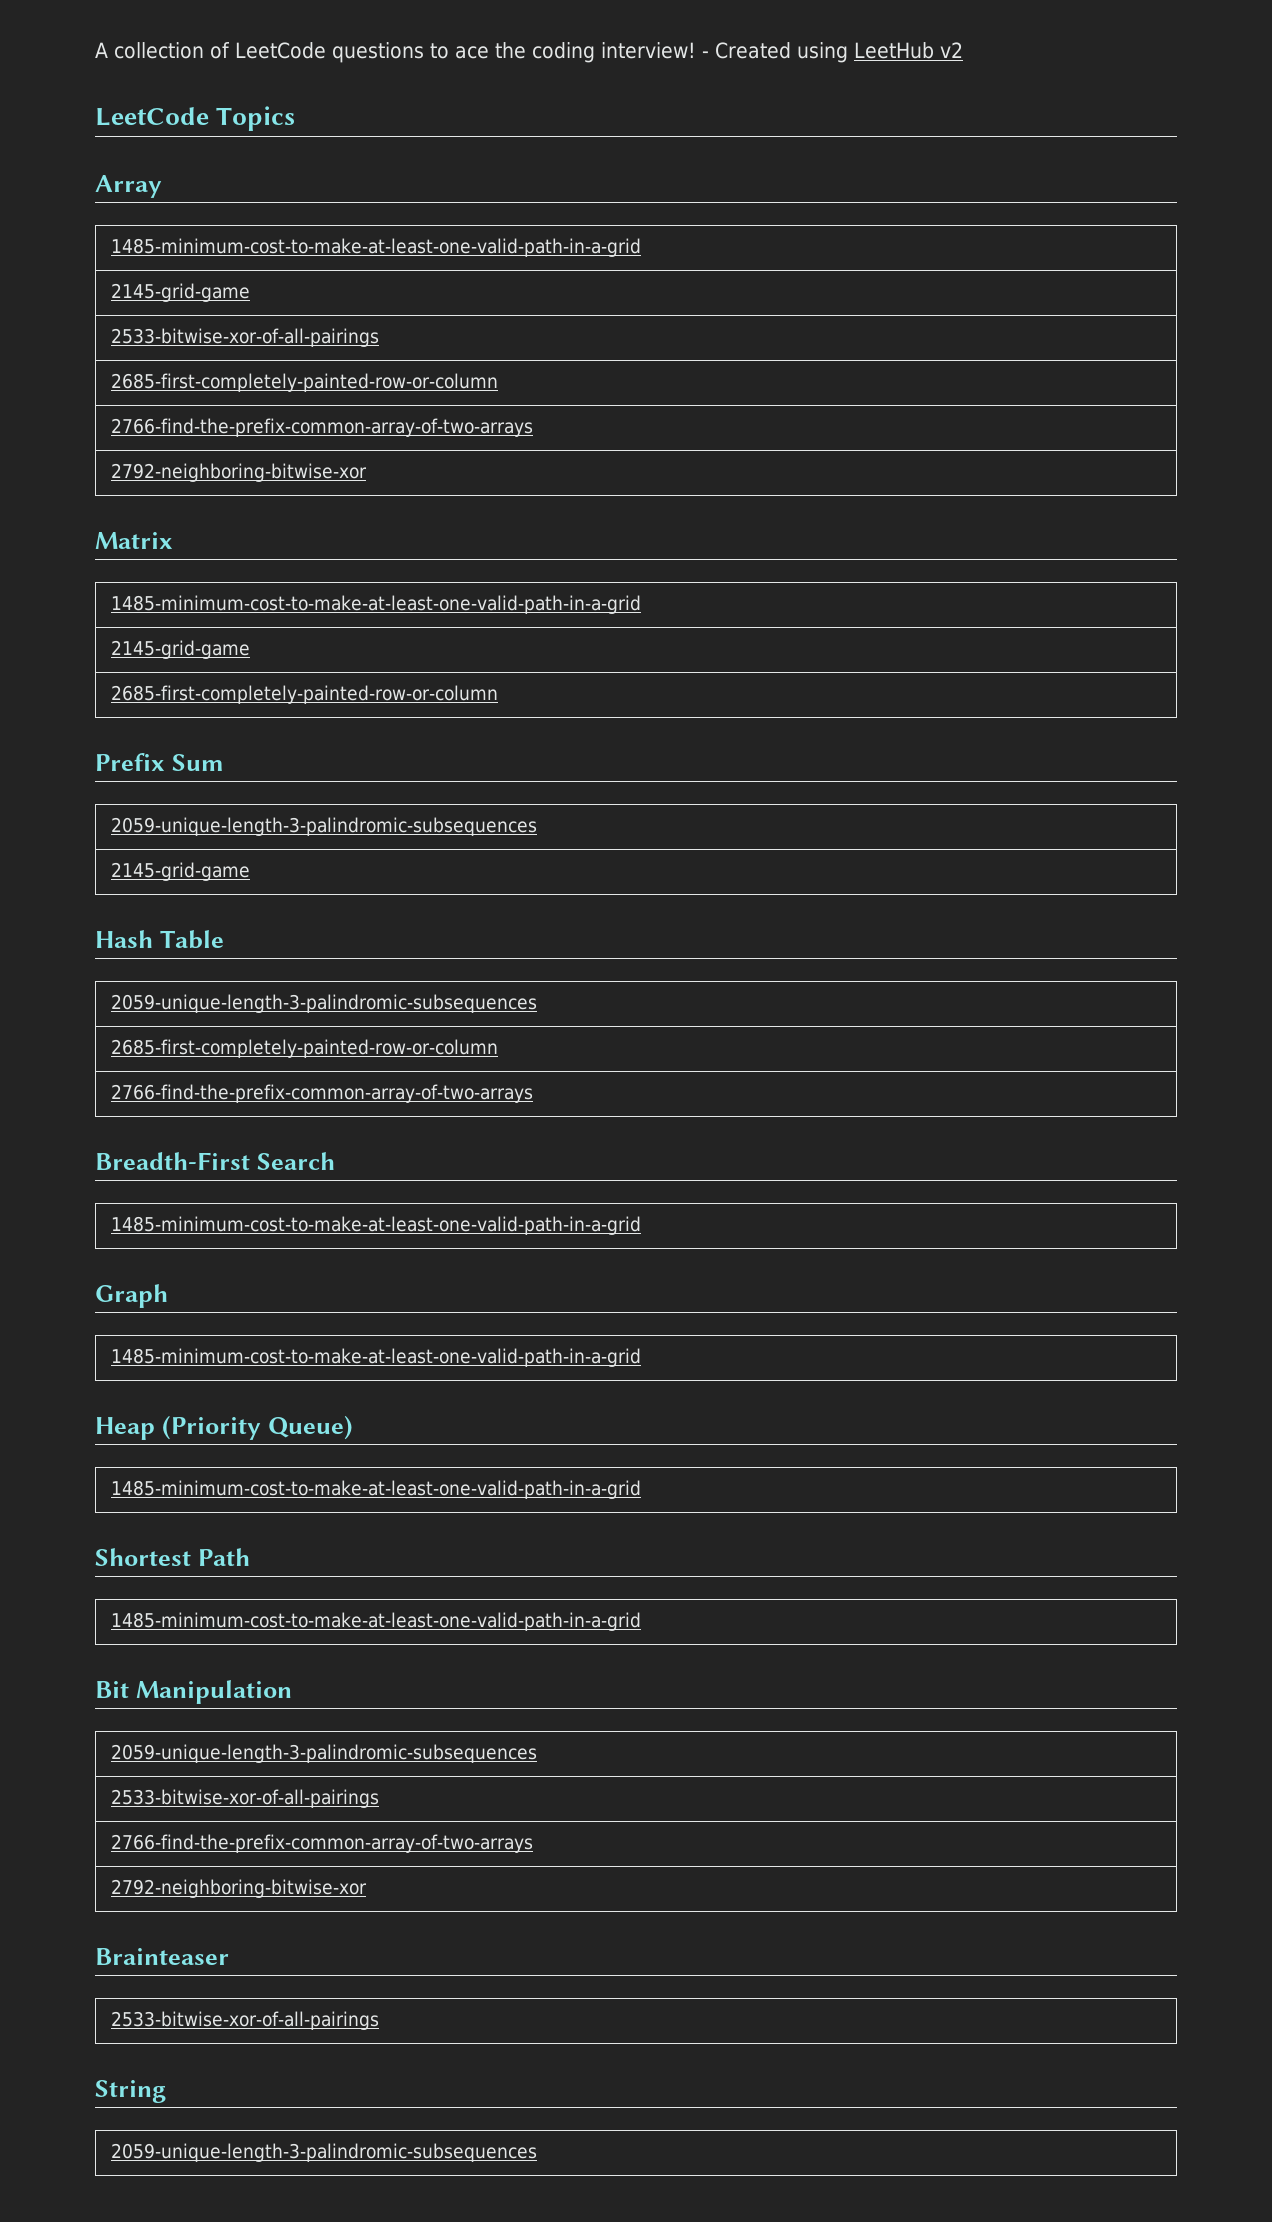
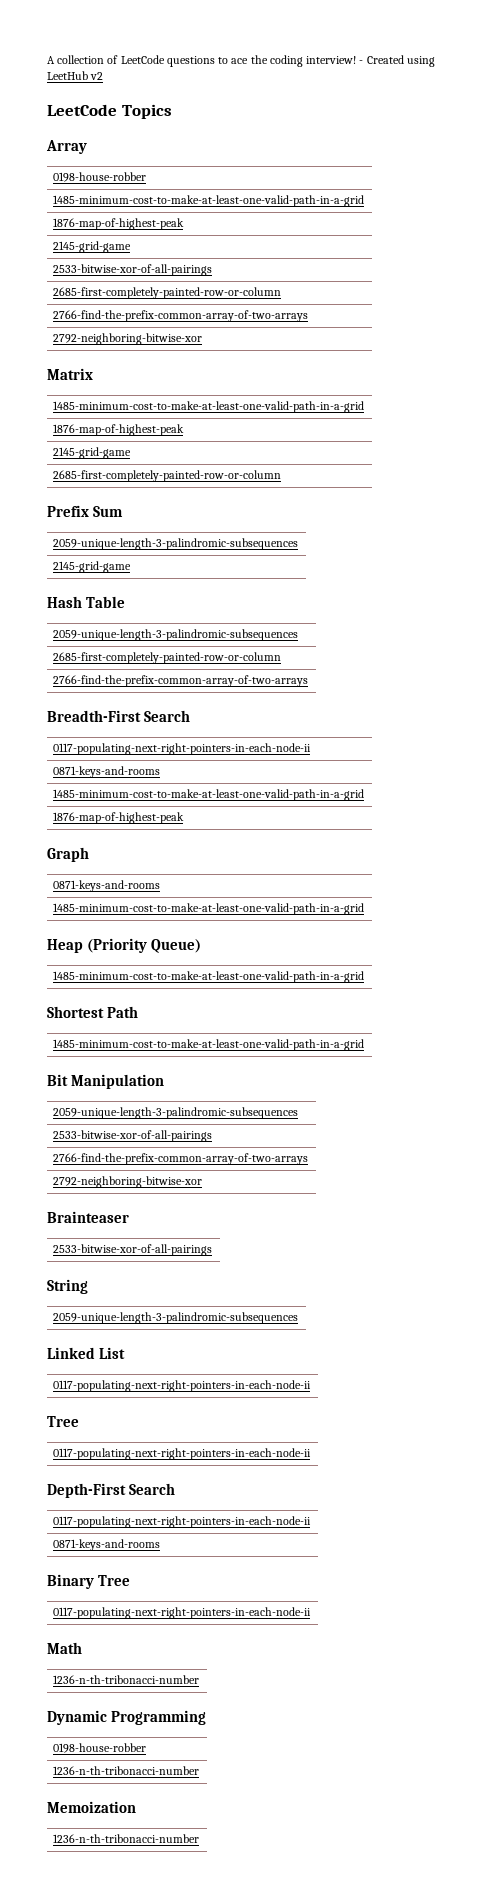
[110,238,641,257] // 1485-minimum-cost-to-make-at-least-one-valid-path-in-a-grid -> [53,172,147,182] [53,195,365,207] [53,218,185,230] // 0198-house-robber // 1485-minimum-cost-to-make-at-least-one-valid-path-in-a-grid // 1876-map-of-highest-peak
(641, 604) none -> [53,424,185,436] // 1876-map-of-highest-peak
[110,1216,641,1235] // 1485-minimum-cost-to-make-at-least-one-valid-path-in-a-grid -> [53,743,312,755] [53,766,161,778] [53,789,365,801] [53,812,185,824] // 0117-populating-next-right-pointers-in-each-node-ii // 0871-keys-and-rooms // 1485-minimum-cost-to-make-at-least-one-valid-path-in-a-grid // 1876-map-of-highest-peak
(168, 1296) none -> [53,880,161,892] // 0871-keys-and-rooms
(537, 2152) none -> [47,1347,126,1359] [53,1380,312,1392] [47,1416,79,1427] [53,1448,312,1460] [47,1483,176,1498] [53,1516,312,1528] [53,1539,161,1551] [47,1574,131,1589] [53,1607,312,1619] [47,1642,82,1654] [53,1675,200,1684] [47,1710,207,1725] [53,1743,147,1753] [53,1766,200,1775] [47,1801,136,1813] [53,1834,200,1843] // Linked List // 0117-populating-next-right-pointers-in-each-node-ii // Tree // 0117-populating-next-right-pointers-in-each-node-ii // Depth-First Search // 0117-populating-next-right-pointers-in-each-node-ii // 0871-keys-and-rooms // Binary Tree // 0117-populating-next-right-pointers-in-each-node-ii // Math // 1236-n-th-tribonacci-number // Dynamic Programming // 0198-house-robber // 1236-n-th-tribonacci-number // Memoization // 1236-n-th-tribonacci-number

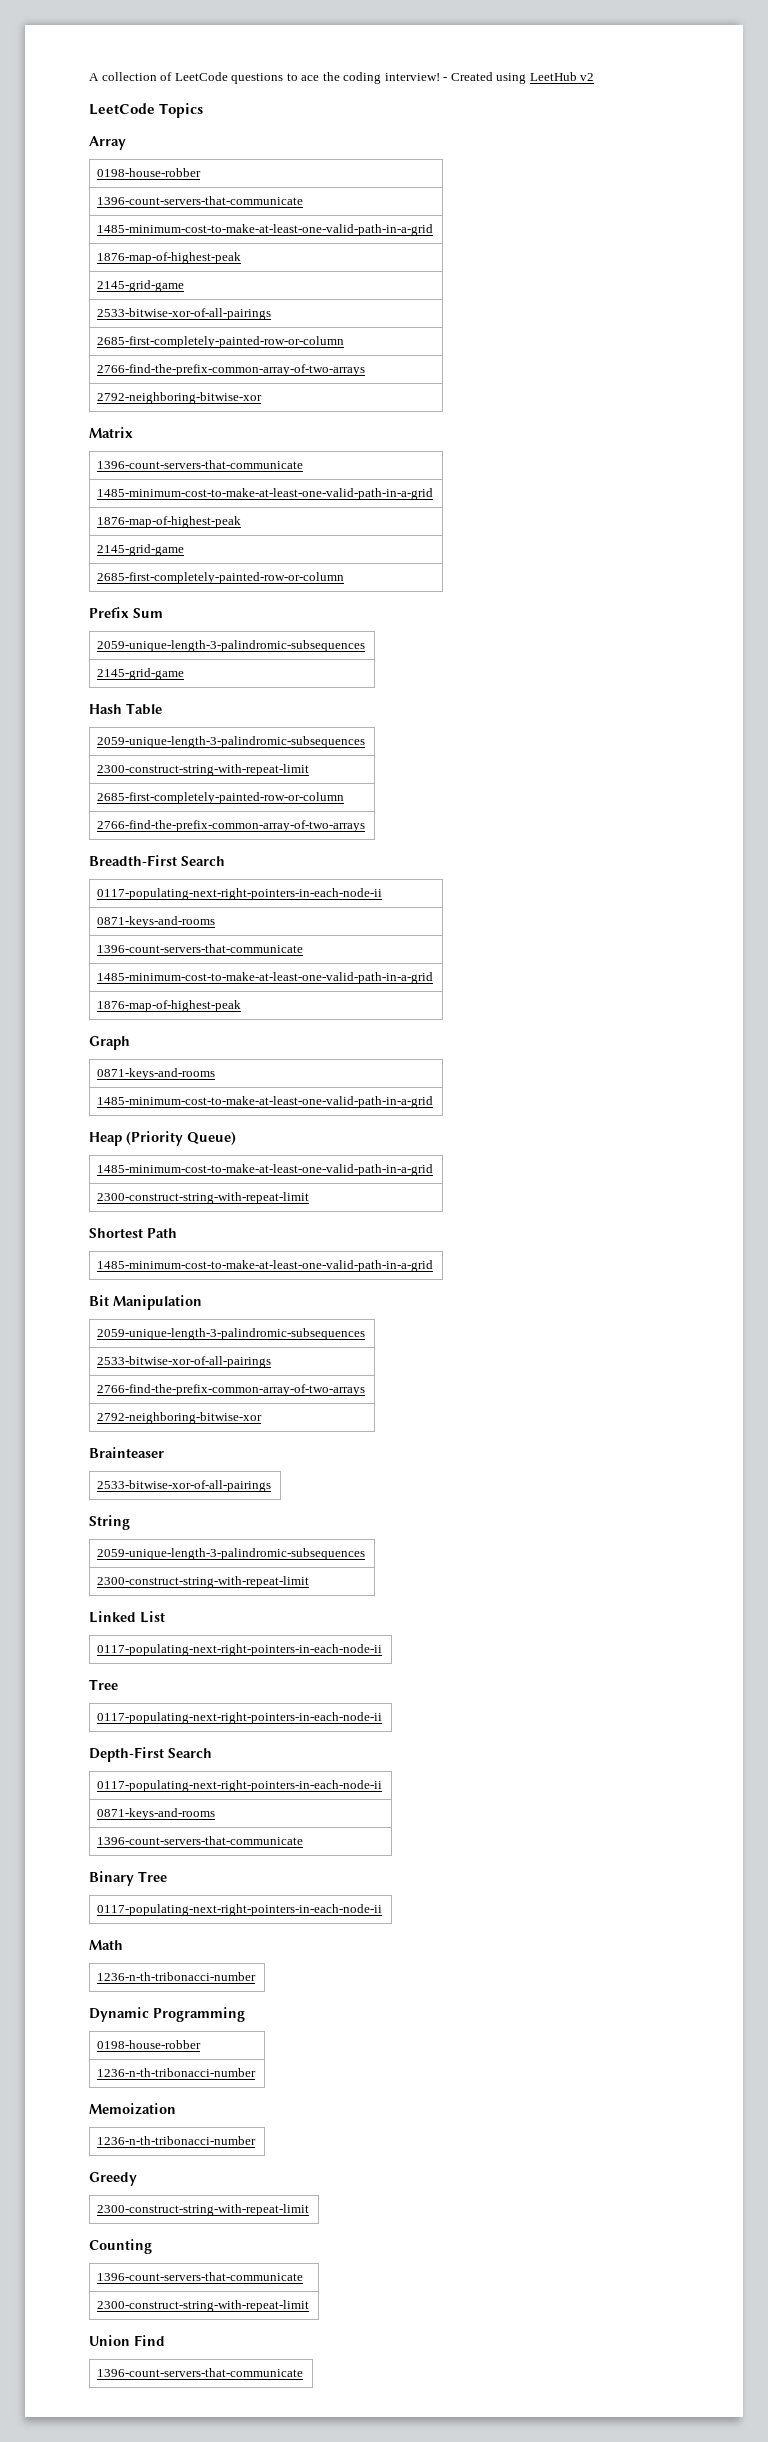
(147, 177) none -> [97,196,304,205] // 1396-count-servers-that-communicate
(93, 374) none -> [97,460,304,469] // 1396-count-servers-that-communicate
(299, 635) none -> [97,764,310,776] // 2300-construct-string-with-repeat-limit
(161, 772) none -> [97,944,304,953] // 1396-count-servers-that-communicate
(365, 977) none -> [97,1192,310,1204] // 2300-construct-string-with-repeat-limit
(299, 1318) none -> [97,1576,310,1588] // 2300-construct-string-with-repeat-limit
(161, 1545) none -> [97,1836,304,1845] // 1396-count-servers-that-communicate
(200, 1838) none -> [89,2172,137,2186] [97,2204,310,2216] [89,2239,152,2254] [97,2272,304,2281] [97,2300,310,2312] [89,2335,165,2346] [97,2368,304,2377] // Greedy // 2300-construct-string-with-repeat-limit // Counting // 1396-count-servers-that-communicate // 2300-construct-string-with-repeat-limit // Union Find // 1396-count-servers-that-communicate

